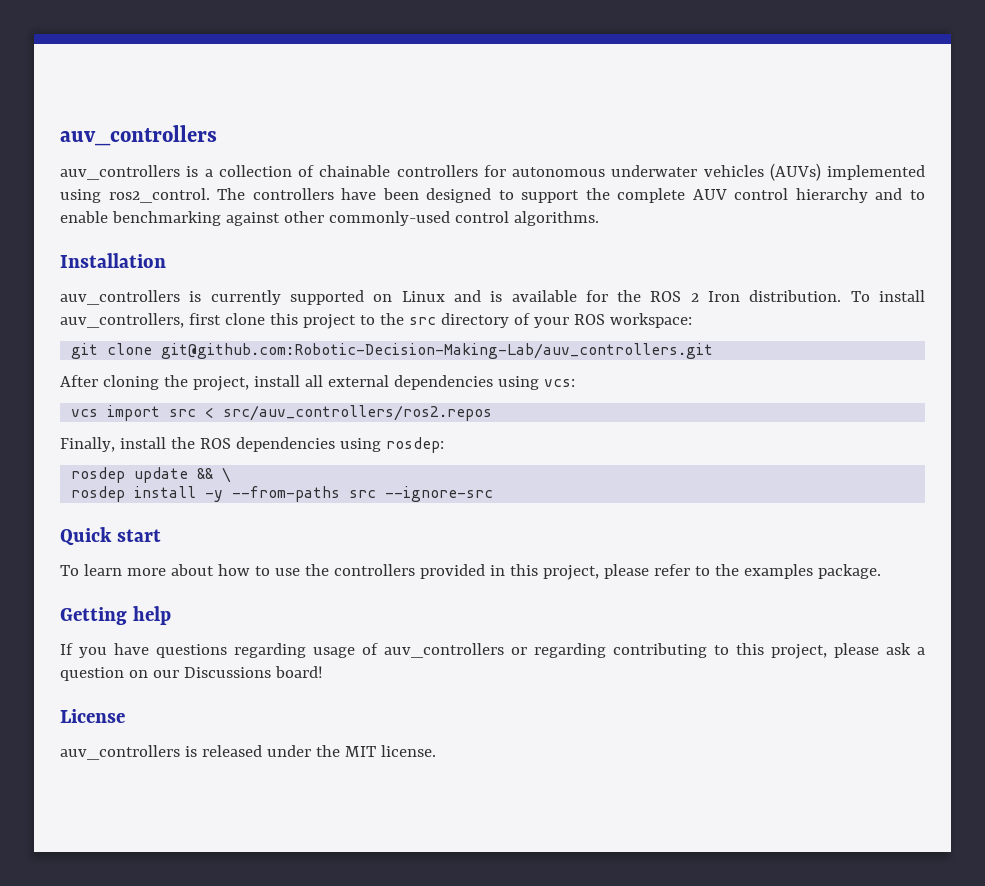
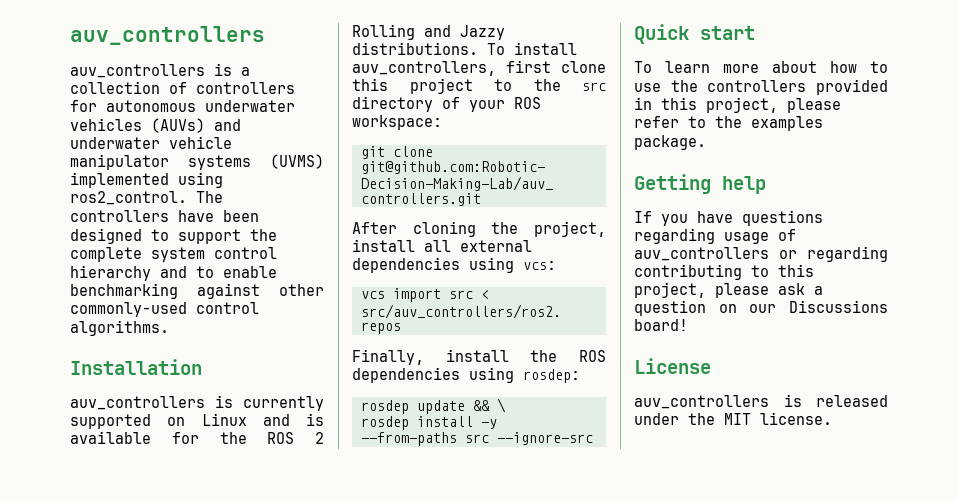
[319,165,391,177] chainable -> (187, 88) none
(821, 172) none -> [214,119,241,131] [70,136,232,149] [70,154,324,170] and underwater vehicle manipulator systems (UVMS)
[692,189,727,200] AUV -> [151,247,205,262] system
[708,290,842,302] Iron distribution. -> [352,24,505,40] [352,42,478,55] Rolling and Jazzy distributions.

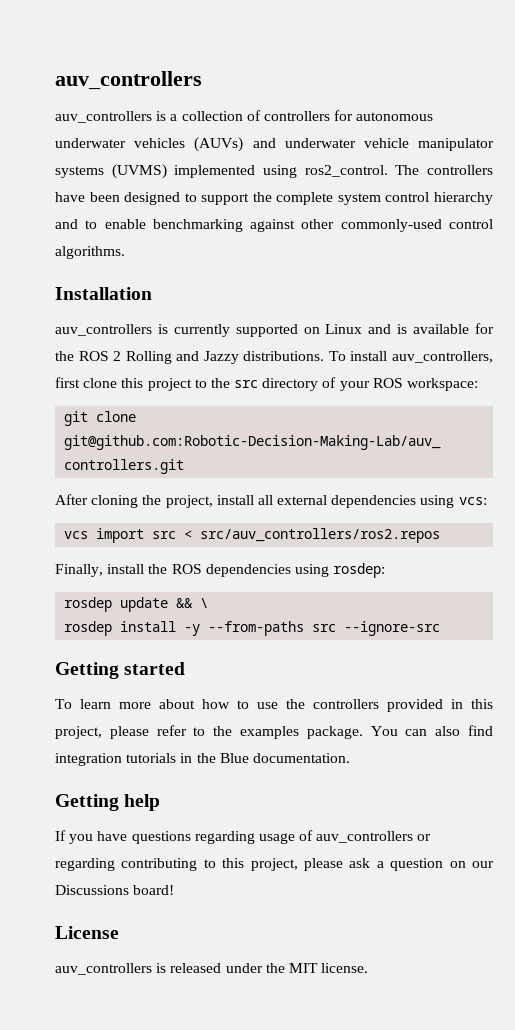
[634,24,755,44] Quick start -> [55,662,186,679] Getting started
(706, 142) none -> [370,725,494,736] [55,753,350,766] You can also find integration tutorials in the Blue documentation.

